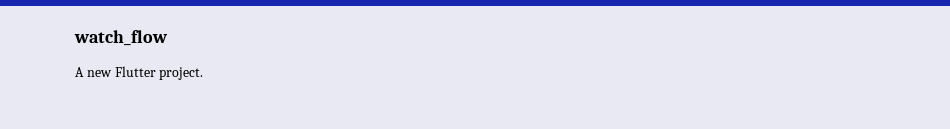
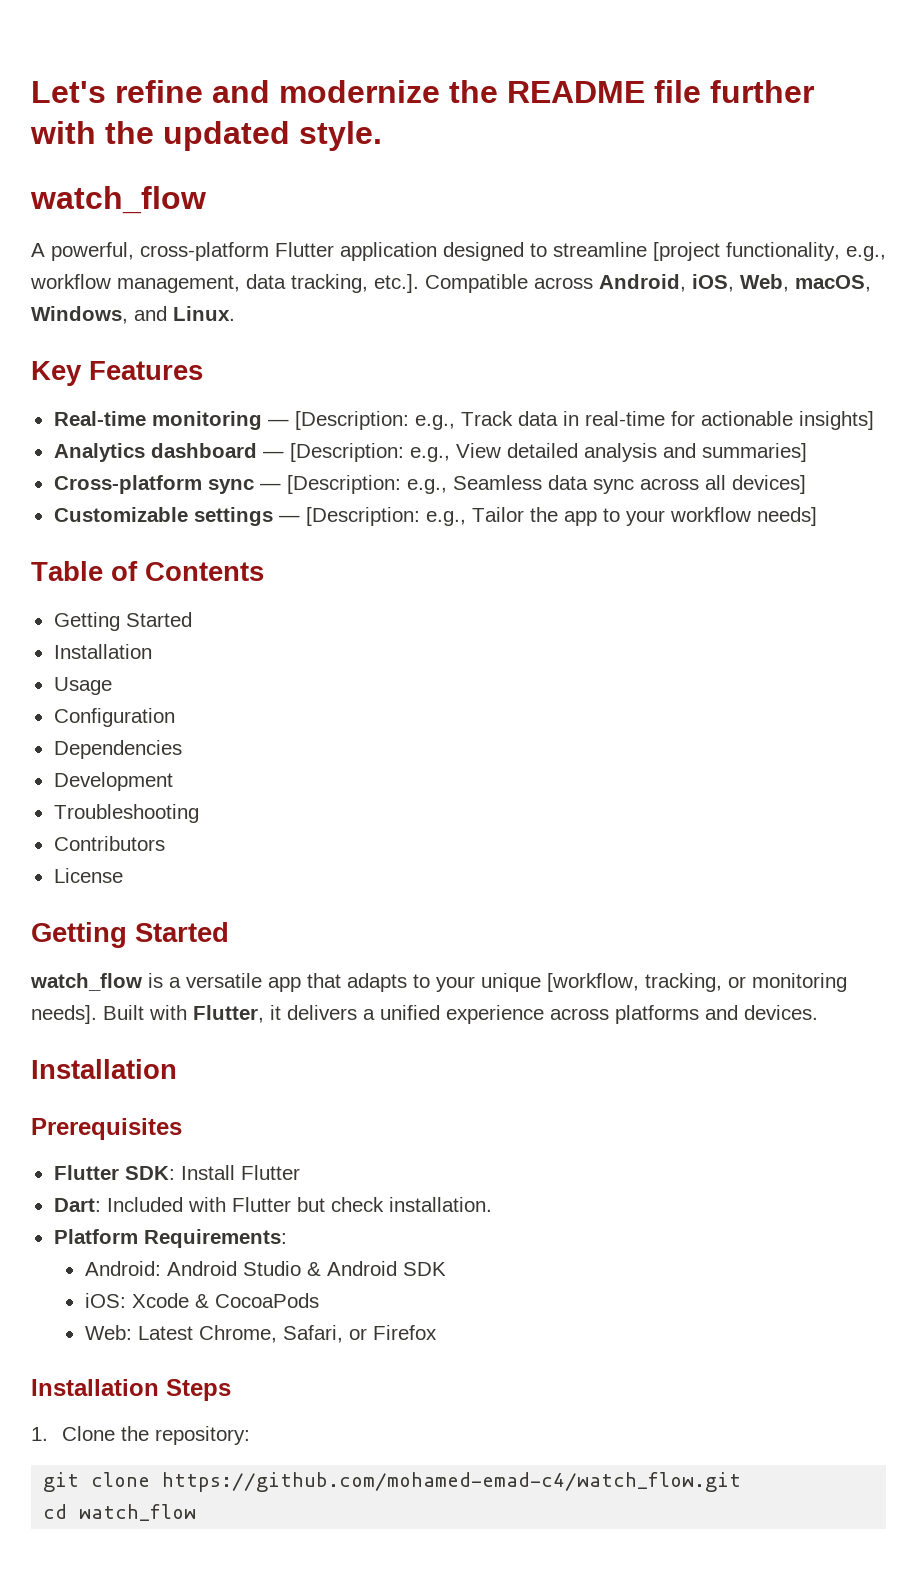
[74,30,168,46] [75,66,204,80] watch_flow // A new Flutter project. -> [31,80,814,103] [30,121,382,151] [30,186,206,214] [31,242,886,261] [30,274,871,293] [31,306,235,324] [31,361,203,386] [53,411,874,430] [53,443,807,462] [53,475,806,494] [53,507,817,526] [31,561,264,581] [53,612,192,631] [53,644,152,659] [53,677,112,695] [53,708,175,727] [53,740,182,759] [53,772,173,791] [53,804,199,823] [53,836,165,851] [53,868,123,883] [31,922,229,948] [30,973,847,992] [31,1005,818,1024] [31,1059,177,1079] [31,1118,182,1140] [53,1165,300,1180] [53,1197,492,1212] [53,1229,287,1248] [84,1261,446,1276] [84,1293,319,1308] [84,1325,437,1343] [31,1379,231,1401] [31,1426,251,1445] [43,1472,742,1492] [43,1504,197,1521] Let's refine and modernize the README file further with the updated style. // watch_flow // A powerful, cross-platform Flutter application designed to streamline [project functionality, e.g., workflow management, data tracking, etc.]. Compatible across Android, iOS, Web, macOS, Windows, and Linux. // Key Features // Real-time monitoring — [Description: e.g., Track data in real-time for actionable insights] // Analytics dashboard — [Description: e.g., View detailed analysis and summaries] // Cross-platform sync — [Description: e.g., Seamless data sync across all devices] // Customizable settings — [Description: e.g., Tailor the app to your workflow needs] // Table of Contents // Getting Started // Installation // Usage // Configuration // Dependencies // Development // Troubleshooting // Contributors // License // Getting Started // watch_flow is a versatile app that adapts to your unique [workflow, tracking, or monitoring needs]. Built with Flutter, it delivers a unified experience across platforms and devices. // Installation // Prerequisites // Flutter SDK: Install Flutter // Dart: Included with Flutter but check installation. // Platform Requirements: // Android: Android Studio & Android SDK // iOS: Xcode & CocoaPods // Web: Latest Chrome, Safari, or Firefox // Installation Steps // 1. Clone the repository: // git clone https://github.com/mohamed-emad-c4/watch_flow.git // cd watch_flow

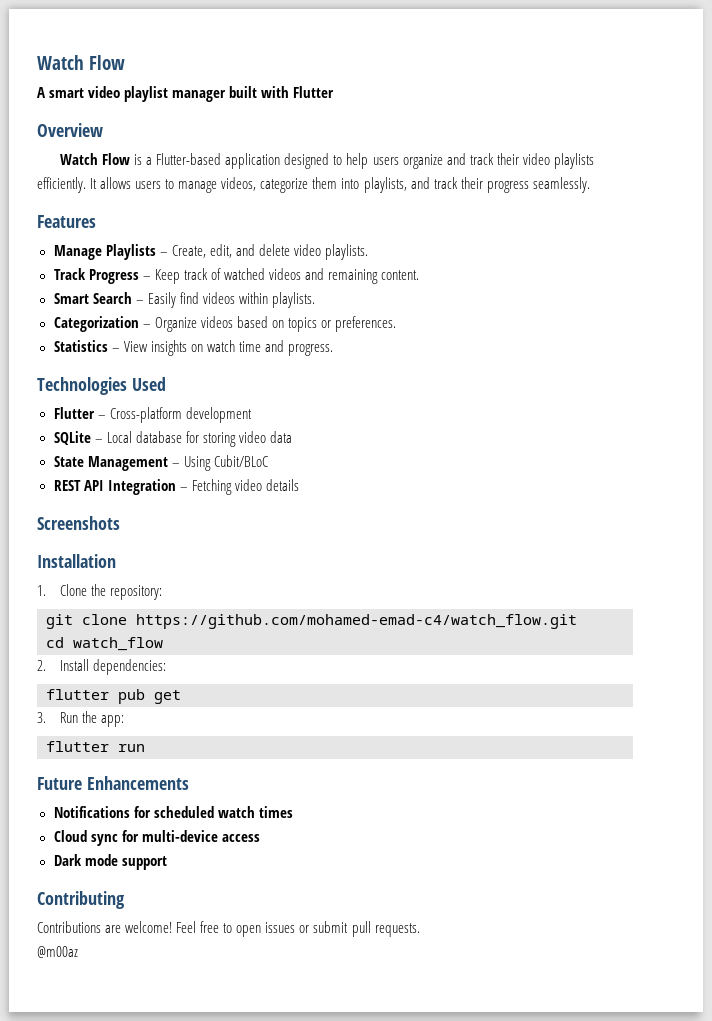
[31,80,814,103] [30,121,382,151] [30,186,206,214] [31,242,886,261] [30,274,871,293] [31,306,235,324] [31,361,203,386] [53,411,874,430] [53,443,807,462] [53,475,806,494] [53,507,817,526] [31,561,264,581] [53,612,192,631] [53,644,152,659] [53,677,112,695] [53,708,175,727] [53,740,182,759] [53,772,173,791] [53,804,199,823] [53,836,165,851] [53,868,123,883] [31,922,229,948] [30,973,847,992] [31,1005,818,1024] [31,1059,177,1079] [31,1118,182,1140] [53,1165,300,1180] [53,1197,492,1212] [53,1229,287,1248] [84,1261,446,1276] [84,1293,319,1308] [84,1325,437,1343] [31,1379,231,1401] Let's refine and modernize the README file further with the updated style. // watch_flow // A powerful, cross-platform Flutter application designed to streamline [project functionality, e.g., workflow management, data tracking, etc.]. Compatible across Android, iOS, Web, macOS, Windows, and Linux. // Key Features // Real-time monitoring — [Description: e.g., Track data in real-time for actionable insights] // Analytics dashboard — [Description: e.g., View detailed analysis and summaries] // Cross-platform sync — [Description: e.g., Seamless data sync across all devices] // Customizable settings — [Description: e.g., Tailor the app to your workflow needs] // Table of Contents // Getting Started // Installation // Usage // Configuration // Dependencies // Development // Troubleshooting // Contributors // License // Getting Started // watch_flow is a versatile app that adapts to your unique [workflow, tracking, or monitoring needs]. Built with Flutter, it delivers a unified experience across platforms and devices. // Installation // Prerequisites // Flutter SDK: Install Flutter // Dart: Included with Flutter but check installation. // Platform Requirements: // Android: Android Studio & Android SDK // iOS: Xcode & CocoaPods // Web: Latest Chrome, Safari, or Firefox // Installation Steps -> [37,55,126,70] [37,86,335,102] [37,123,103,137] [60,153,594,169] [37,177,590,193] [37,215,96,228] [53,244,368,260] [53,268,420,284] [53,292,315,308] [53,316,396,332] [53,340,333,356] [37,377,166,395] [53,407,252,423] [53,431,292,447] [53,455,268,471] [53,479,299,495] [37,516,120,530] [37,554,116,568] Watch Flow // A smart video playlist manager built with Flutter // Overview // Watch Flow is a Flutter-based application designed to help users organize and track their video playlists efficiently. It allows users to manage videos, categorize them into playlists, and track their progress seamlessly. // Features // Manage Playlists – Create, edit, and delete video playlists. // Track Progress – Keep track of watched videos and remaining content. // Smart Search – Easily find videos within playlists. // Categorization – Organize videos based on topics or preferences. // Statistics – View insights on watch time and progress. // Technologies Used // Flutter – Cross-platform development // SQLite – Local database for storing video data // State Management – Using Cubit/BLoC // REST API Integration – Fetching video details // Screenshots // Installation
(197, 1512) none -> [37,659,166,675] [46,689,181,704] [37,711,124,727] [46,741,145,752] [37,776,189,790] [53,806,293,818] [53,830,260,846] [53,854,167,870] [37,891,125,909] [37,921,420,937] [37,946,78,958] // 2. Install dependencies: // flutter pub get // 3. Run the app: // flutter run // Future Enhancements // Notifications for scheduled watch times // Cloud sync for multi-device access // Dark mode support // Contributing // Contributions are welcome! Feel free to open issues or submit pull requests. // @m00az

